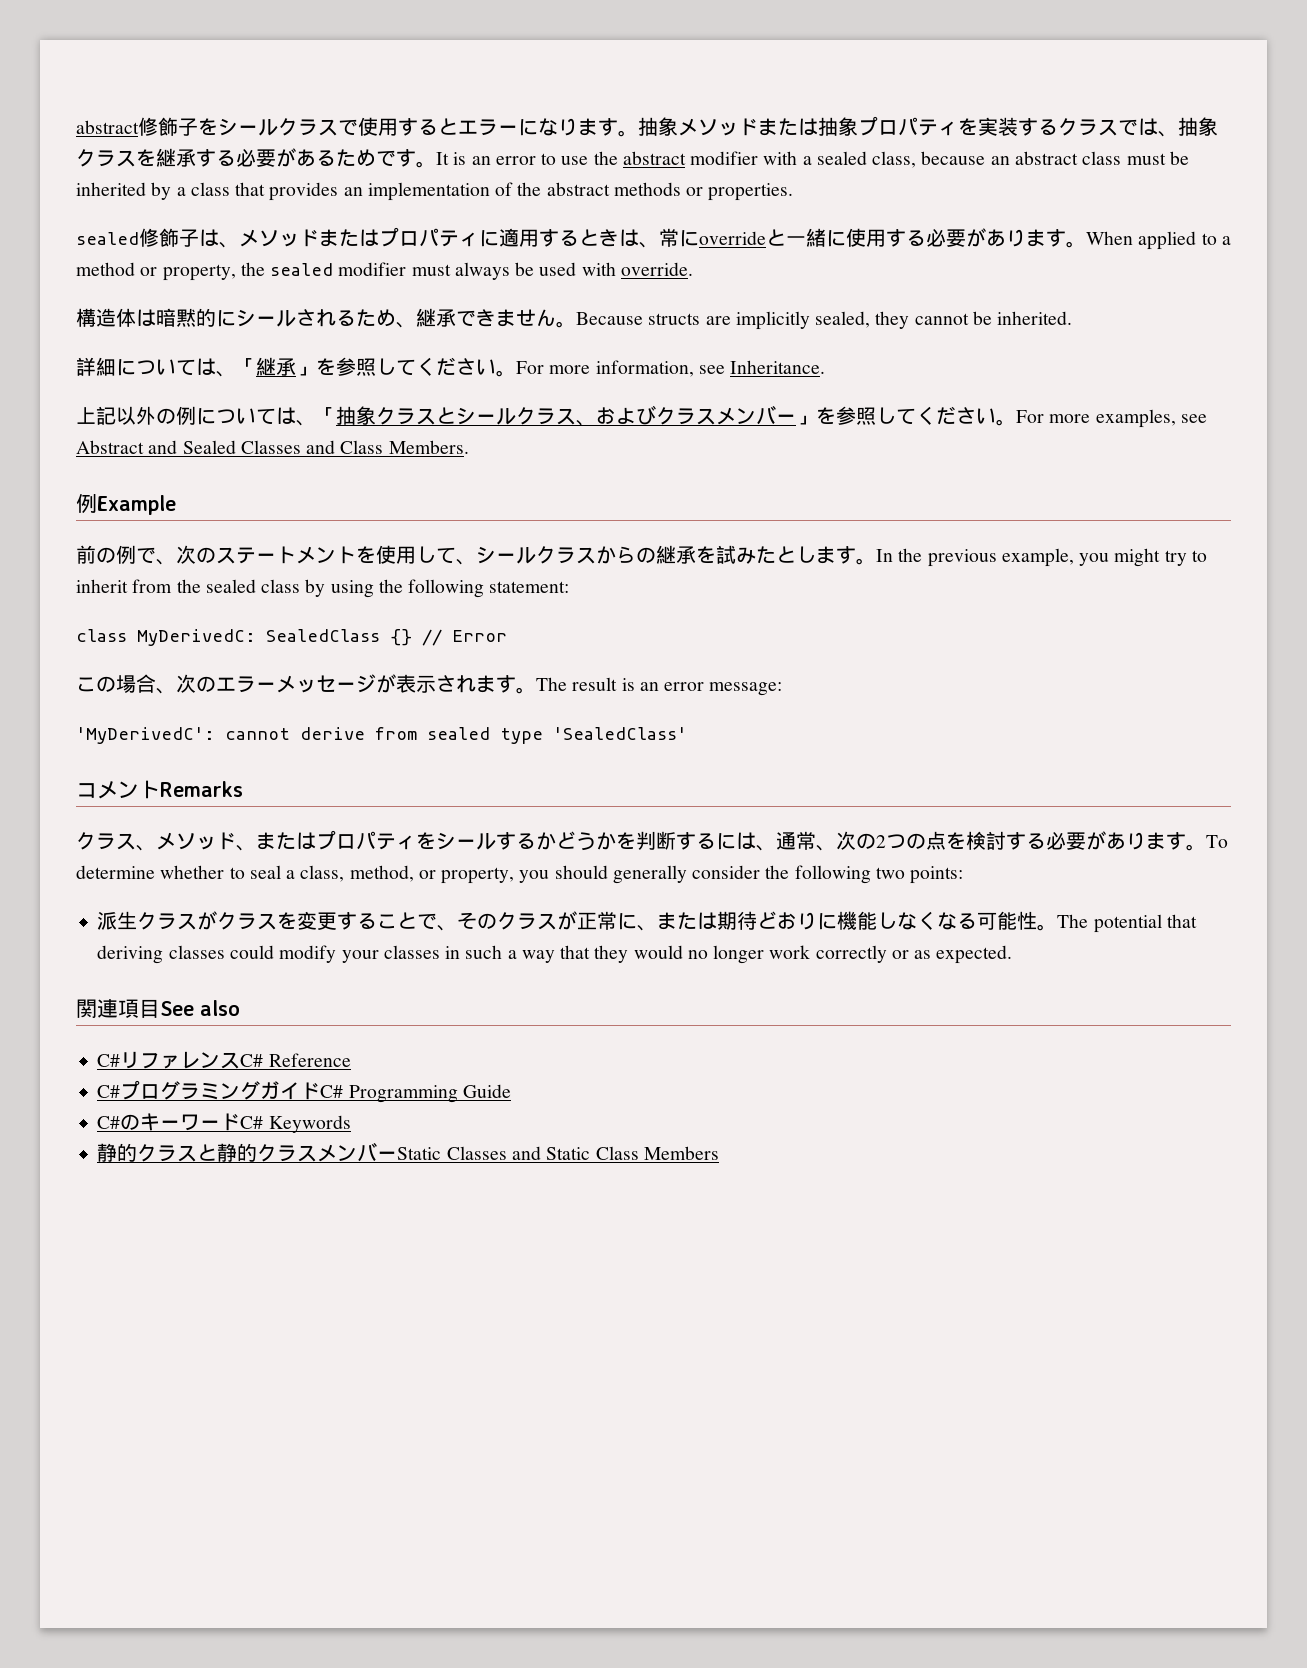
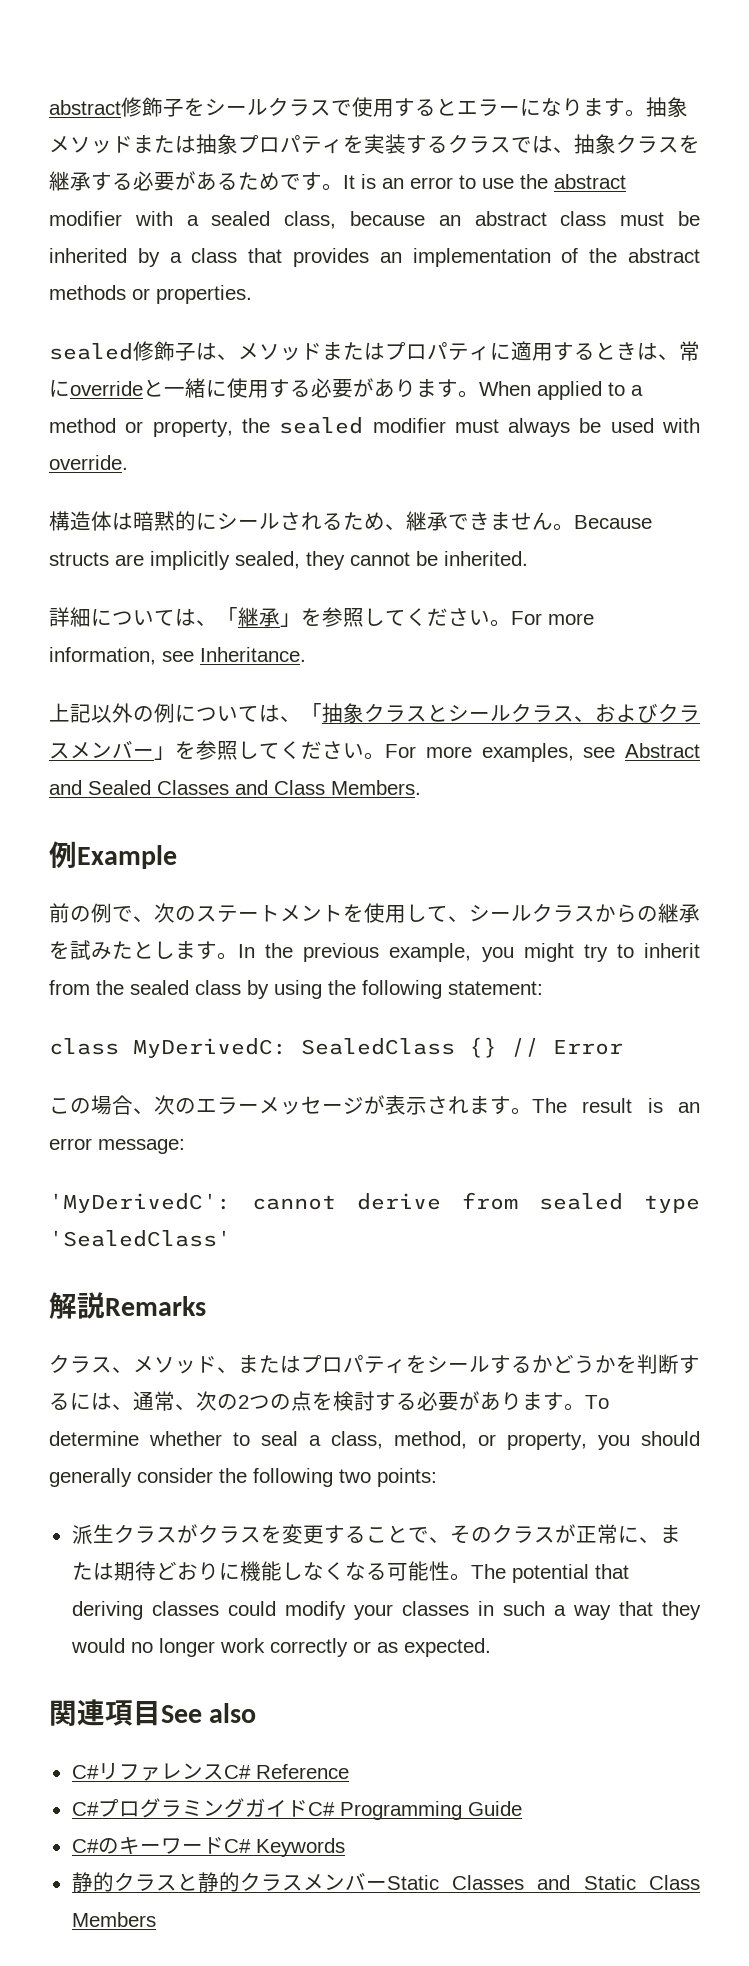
[76,780,160,799] コメント -> [49,1292,105,1319] 解説

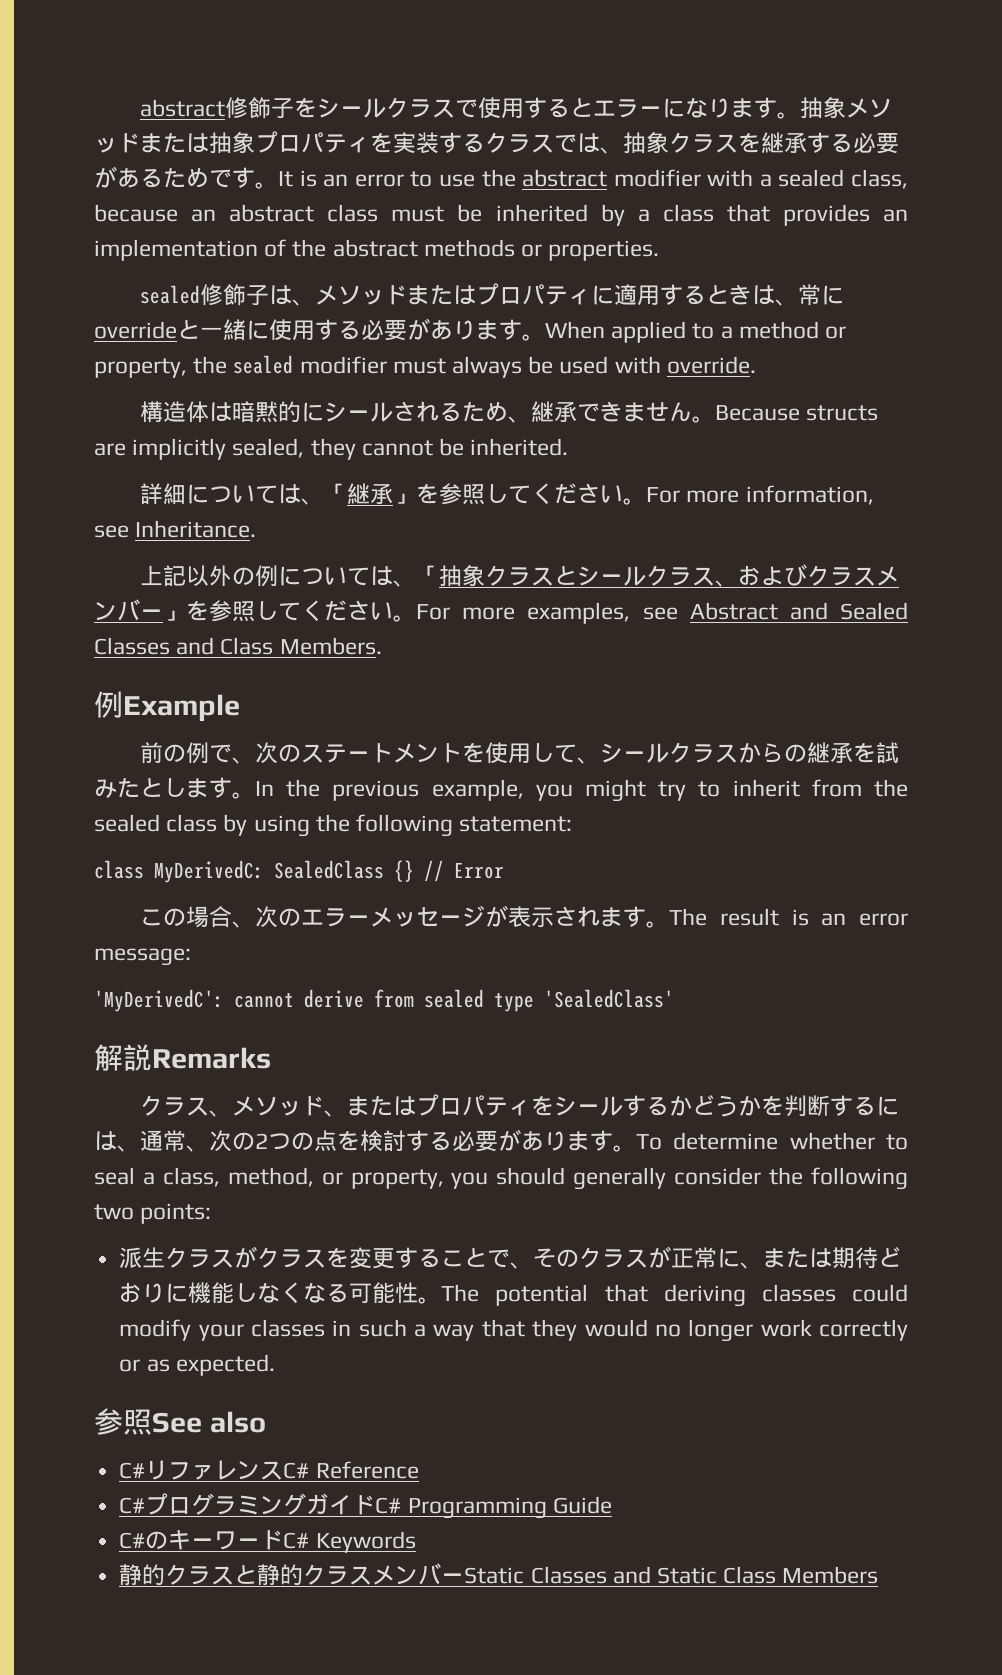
[49,1699,161,1726] 関連項目 -> [94,1408,152,1435] 参照

